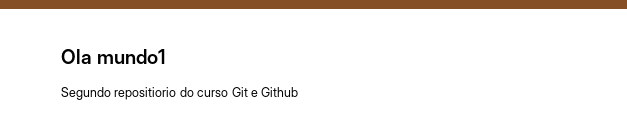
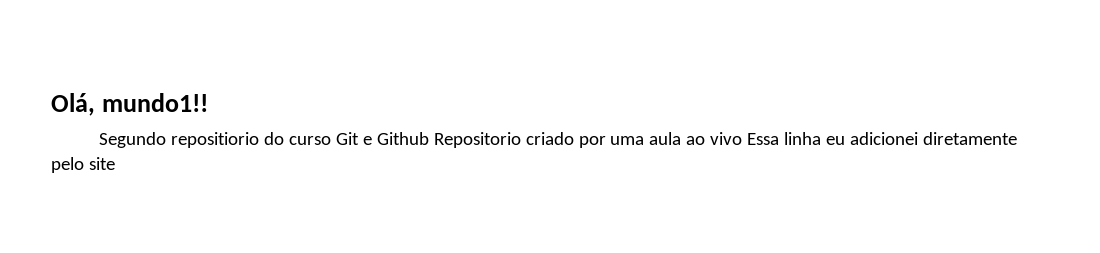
[61,49,166,64] Ola mundo1 -> [51,93,209,116] Olá, mundo1!!
(299, 92) none -> [433,132,1018,148] [51,157,115,173] Repositorio criado por uma aula ao vivo Essa linha eu adicionei diretamente pelo site

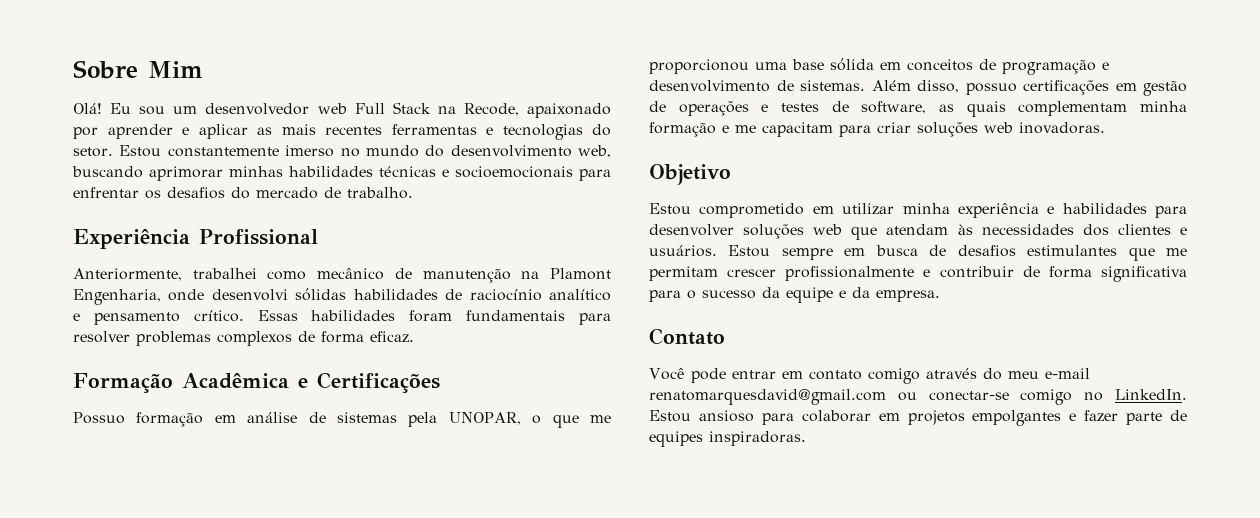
[51,93,209,116] [98,132,1018,148] [51,157,115,173] Olá, mundo1!! // Segundo repositiorio do curso Git e Github Repositorio criado por uma aula ao vivo Essa linha eu adicionei diretamente pelo site -> [73,60,203,79] [73,102,612,118] [73,124,611,140] [73,145,611,158] [72,166,611,181] [73,187,413,199] [73,229,318,249] [73,268,611,283] [73,288,611,305] [73,310,611,325] [73,331,414,346] [73,372,440,393] [73,412,612,428] [649,58,1109,75] [649,80,1187,96] [649,101,1187,117] [649,122,1105,137] [649,164,731,185] [649,203,1187,218] [649,224,1187,240] [649,245,1187,261] [649,266,1187,282] [649,287,940,303] [649,328,725,345] [649,368,1090,384] [649,389,1187,405] [649,410,1187,426] [649,431,806,447] Sobre Mim // Olá! Eu sou um desenvolvedor web Full Stack na Recode, apaixonado por aprender e aplicar as mais recentes ferramentas e tecnologias do setor. Estou constantemente imerso no mundo do desenvolvimento web, buscando aprimorar minhas habilidades técnicas e socioemocionais para enfrentar os desafios do mercado de trabalho. // Experiência Profissional // Anteriormente, trabalhei como mecânico de manutenção na Plamont Engenharia, onde desenvolvi sólidas habilidades de raciocínio analítico e pensamento crítico. Essas habilidades foram fundamentais para resolver problemas complexos de forma eficaz. // Formação Acadêmica e Certificações // Possuo formação em análise de sistemas pela UNOPAR, o que me proporcionou uma base sólida em conceitos de programação e desenvolvimento de sistemas. Além disso, possuo certificações em gestão de operações e testes de software, as quais complementam minha formação e me capacitam para criar soluções web inovadoras. // Objetivo // Estou comprometido em utilizar minha experiência e habilidades para desenvolver soluções web que atendam às necessidades dos clientes e usuários. Estou sempre em busca de desafios estimulantes que me permitam crescer profissionalmente e contribuir de forma significativa para o sucesso da equipe e da empresa. // Contato // Você pode entrar em contato comigo através do meu e-mail renatomarquesdavid@gmail.com ou conectar-se comigo no LinkedIn. Estou ansioso para colaborar em projetos empolgantes e fazer parte de equipes inspiradoras.

